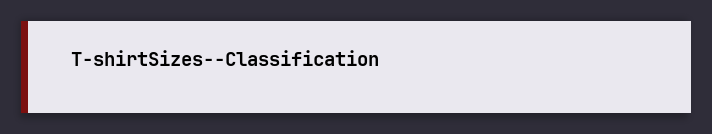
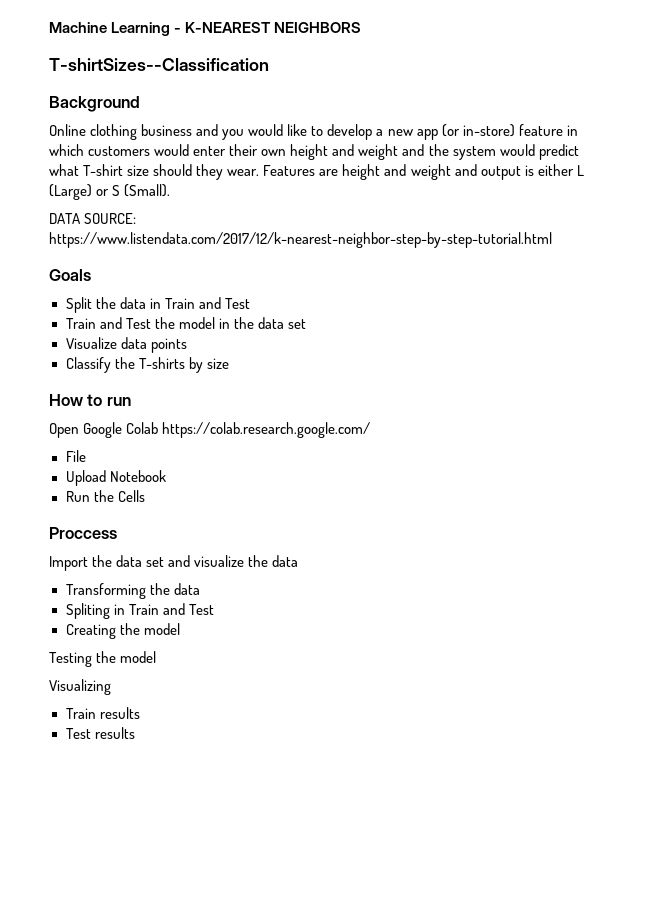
[71,50,379,66] T-shirtSizes--Classification -> [49,22,362,36] [49,58,269,71] [49,96,140,112] [49,124,578,140] [49,144,579,160] [49,164,584,180] [49,184,171,200] [49,213,137,224] [49,232,552,248] [49,269,91,281] [65,297,250,313] [65,317,306,329] [65,337,187,353] [65,357,229,373] [49,394,131,406] [49,422,371,438] [65,450,86,462] [65,470,166,486] [65,490,145,502] [49,527,117,539] [49,555,299,571] [65,583,200,599] [65,603,214,619] [65,623,180,639] [49,651,157,667] [49,679,111,695] [65,707,140,719] [65,727,135,739] Machine Learning - K-NEAREST NEIGHBORS // T-shirtSizes--Classification // Background // Online clothing business and you would like to develop a new app (or in-store) feature in which customers would enter their own height and weight and the system would predict what T-shirt size should they wear. Features are height and weight and output is either L (Large) or S (Small). // DATA SOURCE: https://www.listendata.com/2017/12/k-nearest-neighbor-step-by-step-tutorial.html // Goals // Split the data in Train and Test // Train and Test the model in the data set // Visualize data points // Classify the T-shirts by size // How to run // Open Google Colab https://colab.research.google.com/ // File // Upload Notebook // Run the Cells // Proccess // Import the data set and visualize the data // Transforming the data // Spliting in Train and Test // Creating the model // Testing the model // Visualizing // Train results // Test results

